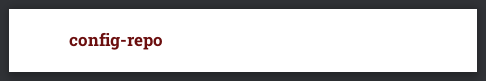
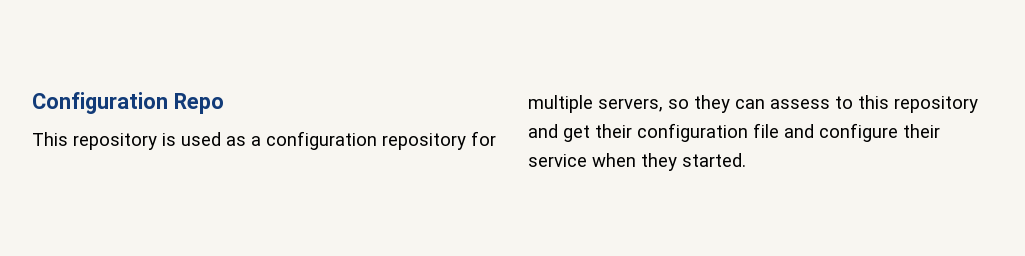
[69,32,163,50] config-repo -> [32,92,224,114] [32,131,496,150] [528,95,978,113] [528,123,940,142] [528,153,746,171] Configuration Repo // This repository is used as a configuration repository for multiple servers, so they can assess to this repository and get their configuration file and configure their service when they started.

